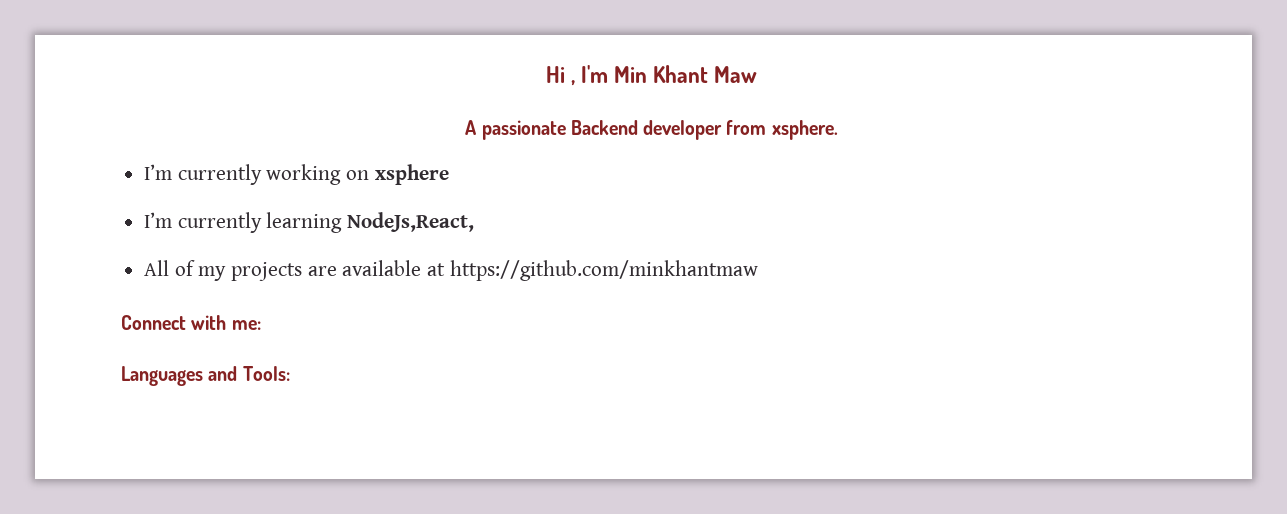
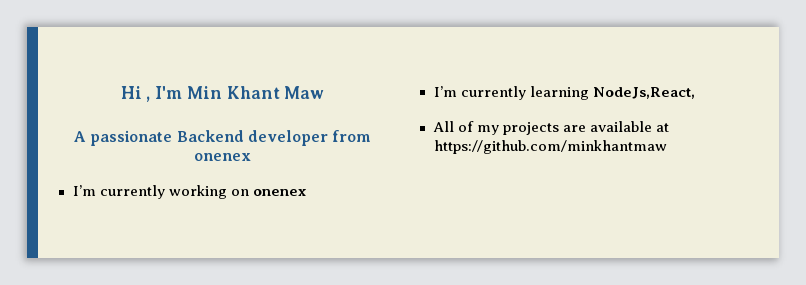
[771,120,838,140] xsphere. -> [194,153,251,161] onenex
[374,164,449,185] xsphere -> [252,189,307,196] onenex
[121,315,261,330] [121,366,290,386] // Connect with me: // Languages and Tools: -> (668, 147) none

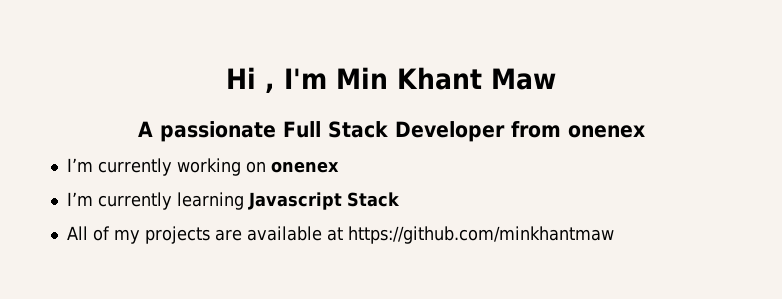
[176,130,328,146] Backend developer -> [282,121,505,142] Full Stack Developer
[592,87,695,99] NodeJs,React, -> [247,192,400,210] Javascript Stack

